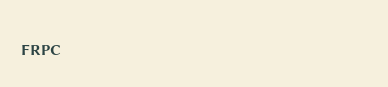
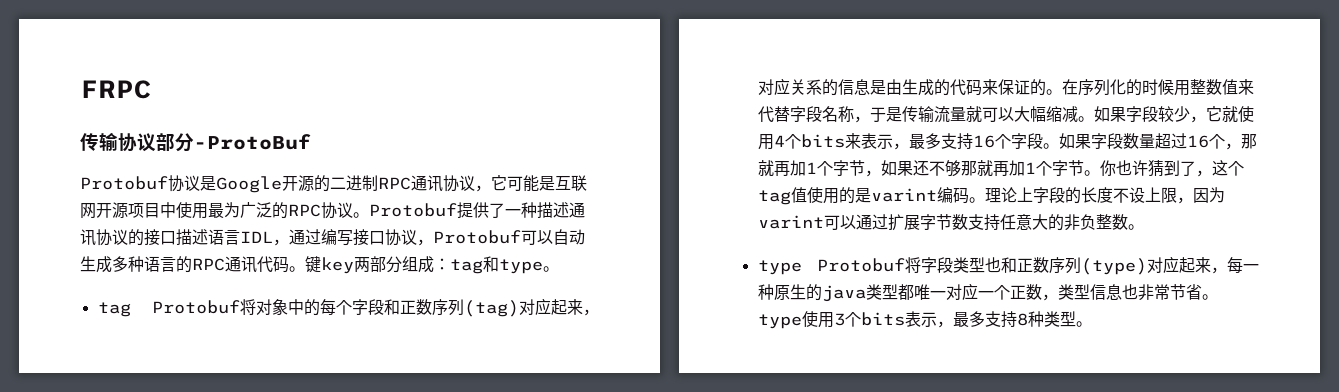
(61, 49) none -> [80,132,311,152] [80,175,587,193] [80,202,585,219] [80,229,585,246] [80,256,559,274] [97,298,599,317] [757,78,1254,96] [757,106,1254,123] [757,133,1257,150] [757,160,1244,177] [757,187,1225,205] [757,214,1144,231] [757,256,1259,275] [757,283,1218,302] [757,311,1092,329] // 传输协议部分-ProtoBuf // Protobuf协议是Google开源的二进制RPC通讯协议，它可能是互联网开源项目中使用最为广泛的RPC协议。Protobuf提供了一种描述通讯协议的接口描述语言IDL，通过编写接口协议，Protobuf可以自动生成多种语言的RPC通讯代码。键key两部分组成：tag和type。 // tag Protobuf将对象中的每个字段和正数序列(tag)对应起来，对应关系的信息是由生成的代码来保证的。在序列化的时候用整数值来代替字段名称，于是传输流量就可以大幅缩减。如果字段较少，它就使用4个bits来表示，最多支持16个字段。如果字段数量超过16个，那就再加1个字节，如果还不够那就再加1个字节。你也许猜到了，这个tag值使用的是varint编码。理论上字段的长度不设上限，因为varint可以通过扩展字节数支持任意大的非负整数。 // type Protobuf将字段类型也和正数序列(type)对应起来，每一种原生的java类型都唯一对应一个正数，类型信息也非常节省。type使用3个bits表示，最多支持8种类型。

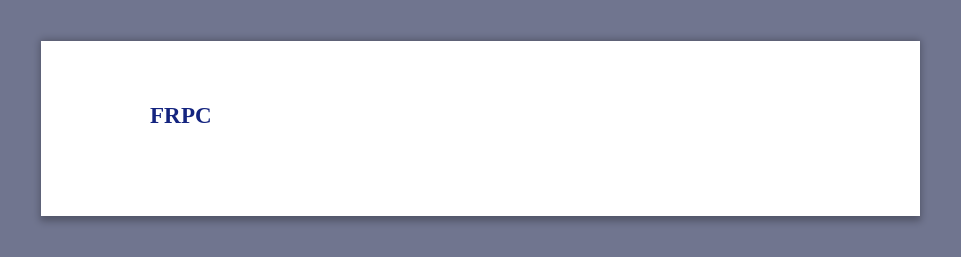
[80,132,311,152] [80,175,587,193] [80,202,585,219] [80,229,585,246] [80,256,559,274] [97,298,599,317] [757,78,1254,96] [757,106,1254,123] [757,133,1257,150] [757,160,1244,177] [757,187,1225,205] [757,214,1144,231] [757,256,1259,275] [757,283,1218,302] [757,311,1092,329] // 传输协议部分-ProtoBuf // Protobuf协议是Google开源的二进制RPC通讯协议，它可能是互联网开源项目中使用最为广泛的RPC协议。Protobuf提供了一种描述通讯协议的接口描述语言IDL，通过编写接口协议，Protobuf可以自动生成多种语言的RPC通讯代码。键key两部分组成：tag和type。 // tag Protobuf将对象中的每个字段和正数序列(tag)对应起来，对应关系的信息是由生成的代码来保证的。在序列化的时候用整数值来代替字段名称，于是传输流量就可以大幅缩减。如果字段较少，它就使用4个bits来表示，最多支持16个字段。如果字段数量超过16个，那就再加1个字节，如果还不够那就再加1个字节。你也许猜到了，这个tag值使用的是varint编码。理论上字段的长度不设上限，因为varint可以通过扩展字节数支持任意大的非负整数。 // type Protobuf将字段类型也和正数序列(type)对应起来，每一种原生的java类型都唯一对应一个正数，类型信息也非常节省。type使用3个bits表示，最多支持8种类型。 -> (212, 115) none

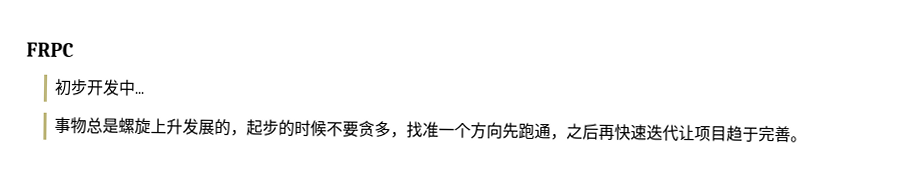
(212, 115) none -> [54,78,145,97] [54,116,808,143] // 初步开发中... // 事物总是螺旋上升发展的，起步的时候不要贪多，找准一个方向先跑通，之后再快速迭代让项目趋于完善。

